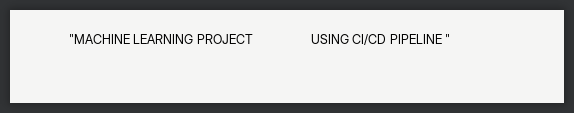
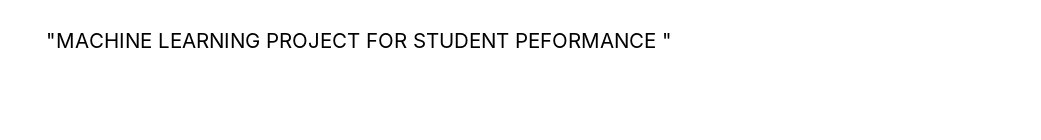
[311,34,442,45] USING CI/CD PIPELINE -> [366,33,656,48] FOR STUDENT PEFORMANCE

